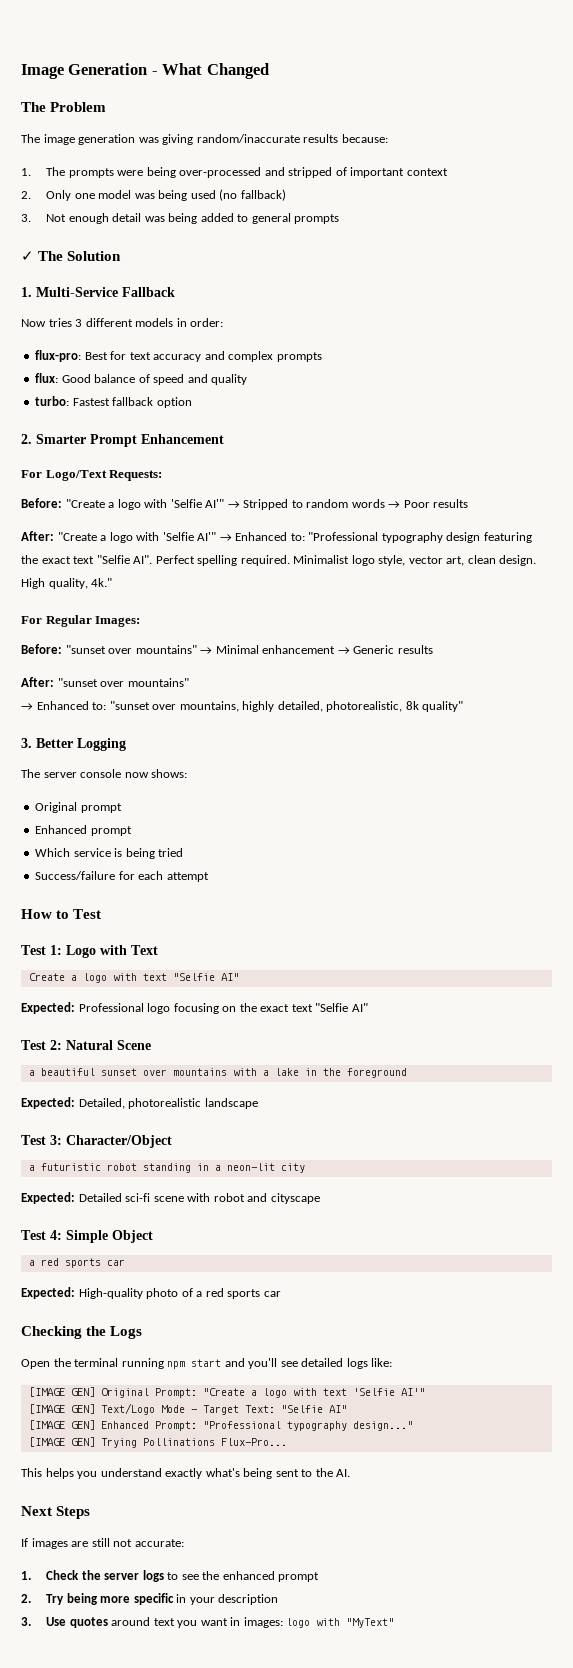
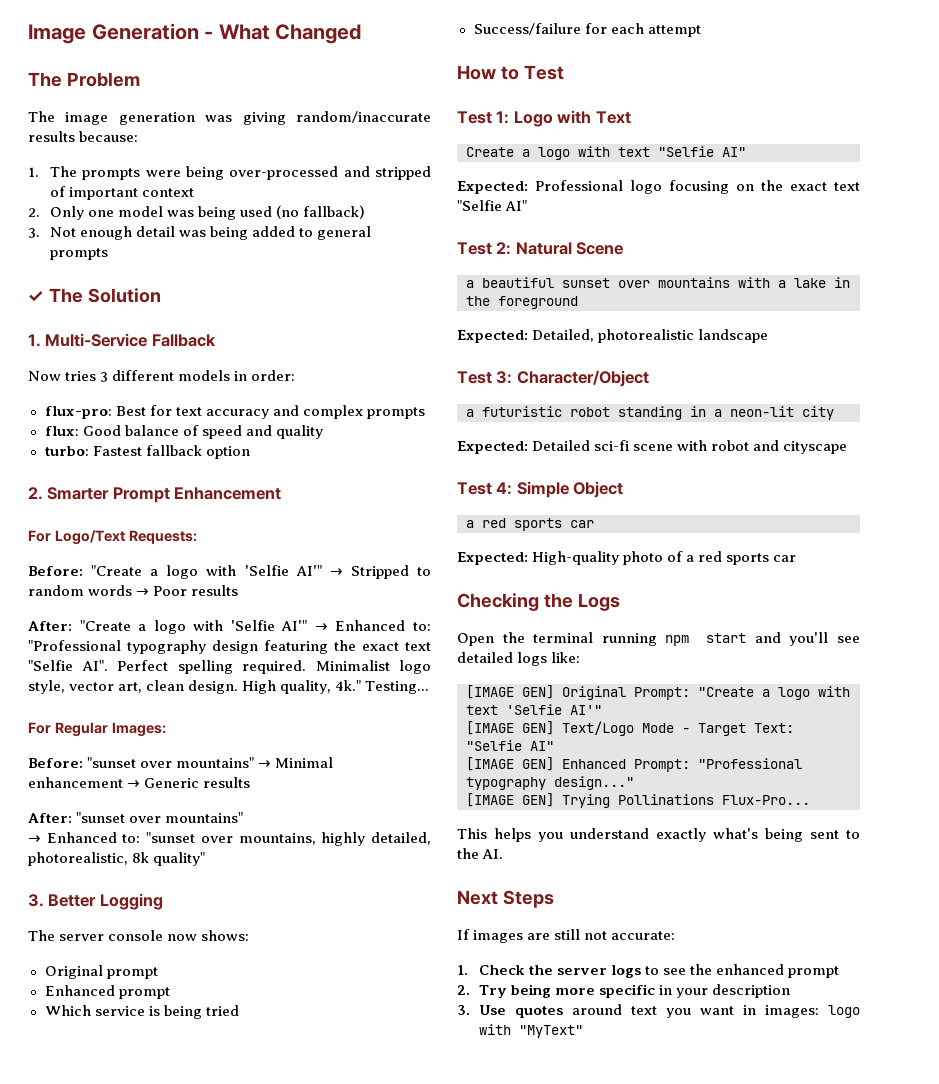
(113, 582) none -> [365,681,430,694] Testing...

